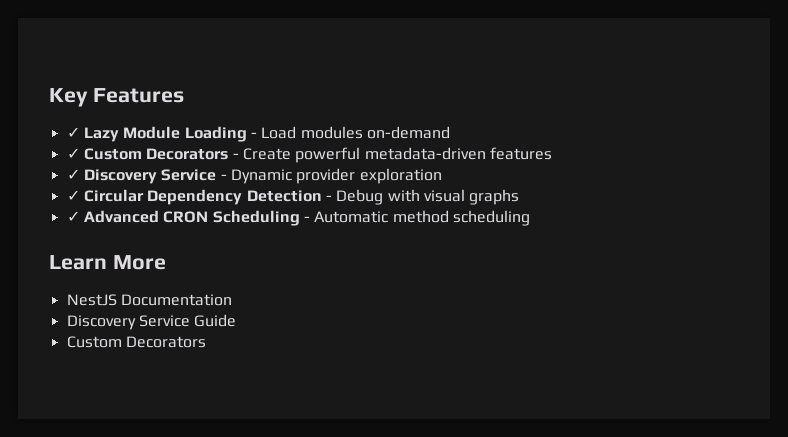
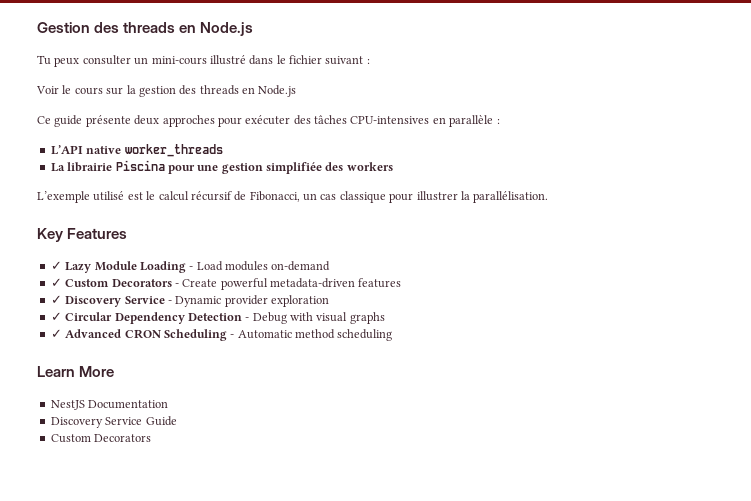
(49, 97) none -> [37,22,254,36] [37,55,370,67] [36,85,297,97] [37,115,500,127] [50,144,223,157] [50,160,393,174] [37,191,549,203] Gestion des threads en Node.js // Tu peux consulter un mini-cours illustré dans le fichier suivant : // Voir le cours sur la gestion des threads en Node.js // Ce guide présente deux approches pour exécuter des tâches CPU-intensives en parallèle : // L’API native worker_threads // La librairie Piscina pour une gestion simplifiée des workers // L’exemple utilisé est le calcul récursif de Fibonacci, un cas classique pour illustrer la parallélisation. //

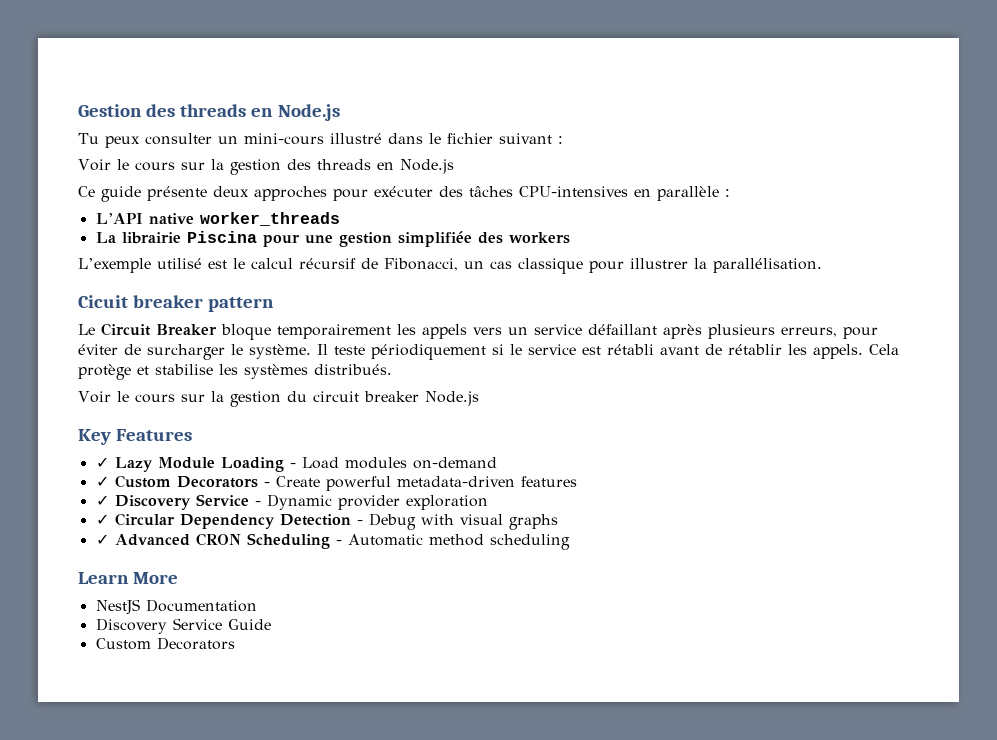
(549, 197) none -> [78,295,275,312] [78,323,878,340] [78,344,899,360] [78,364,392,380] [78,391,479,407] // Cicuit breaker pattern // Le Circuit Breaker bloque temporairement les appels vers un service défaillant après plusieurs erreurs, pour éviter de surcharger le système. Il teste périodiquement si le service est rétabli avant de rétablir les appels. Cela protège et stabilise les systèmes distribués. // Voir le cours sur la gestion du circuit breaker Node.js

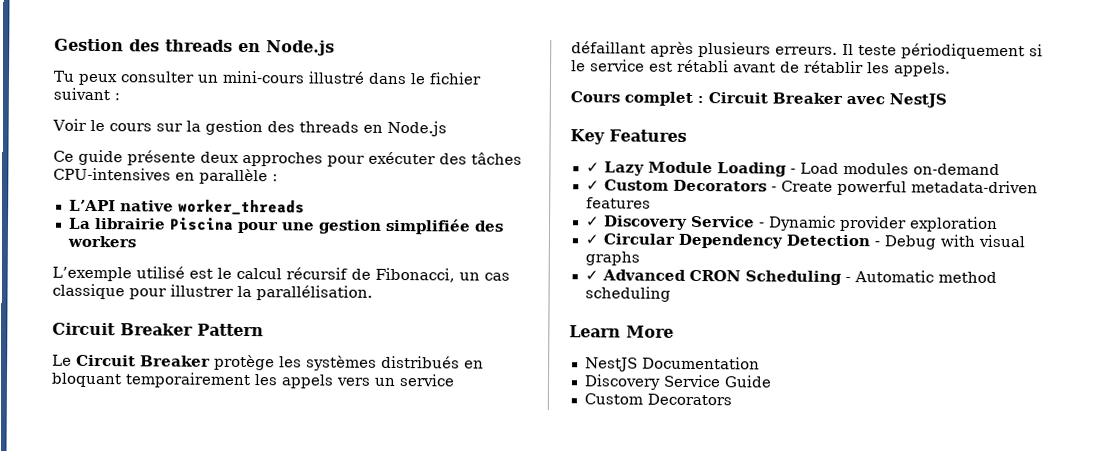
[78,295,275,312] Cicuit breaker pattern -> [52,322,264,337] Circuit Breaker Pattern
[221,324,271,340] bloque -> [214,354,484,371] [51,372,122,388] protège les systèmes distribués en bloquant
[781,327,878,339] [78,344,311,360] erreurs, pour éviter de surcharger le système. -> [775,46,838,55] erreurs.
[869,344,899,355] [78,364,392,380] [78,391,479,407] Cela protège et stabilise les systèmes distribués. // Voir le cours sur la gestion du circuit breaker Node.js -> [570,91,947,108] // Cours complet : Circuit Breaker avec NestJS

